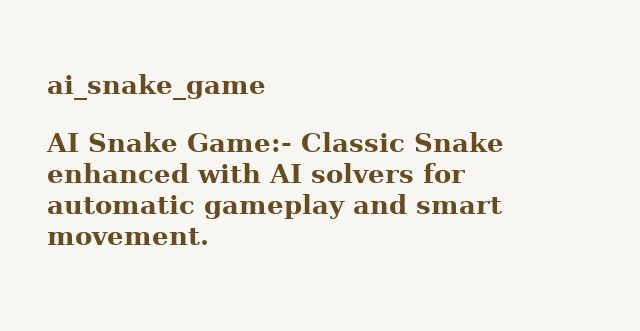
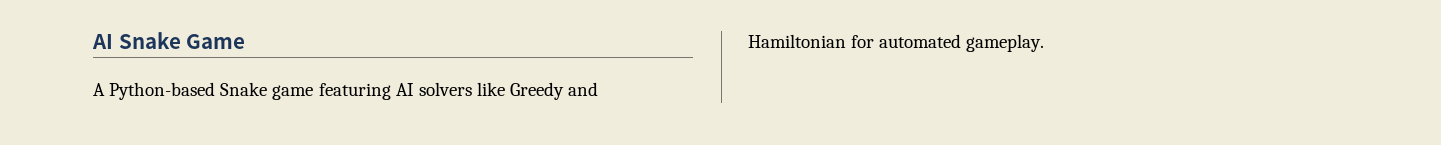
[47,74,266,100] ai_snake_game // -> (92, 41) none
[187,132,504,152] [47,163,465,183] [47,194,502,219] [47,228,209,245] Game:- Classic Snake enhanced with AI solvers for automatic gameplay and smart movement. -> [186,34,246,49] [93,82,599,100] [748,34,1045,52] Game // A Python-based Snake game featuring AI solvers like Greedy and Hamiltonian for automated gameplay.

